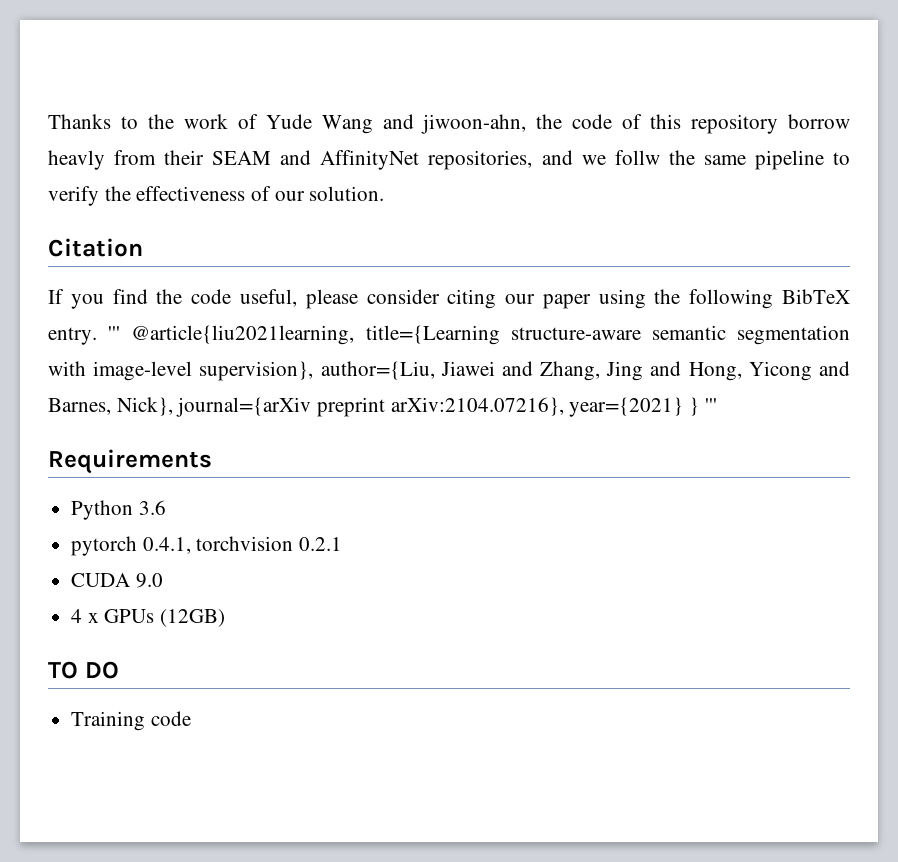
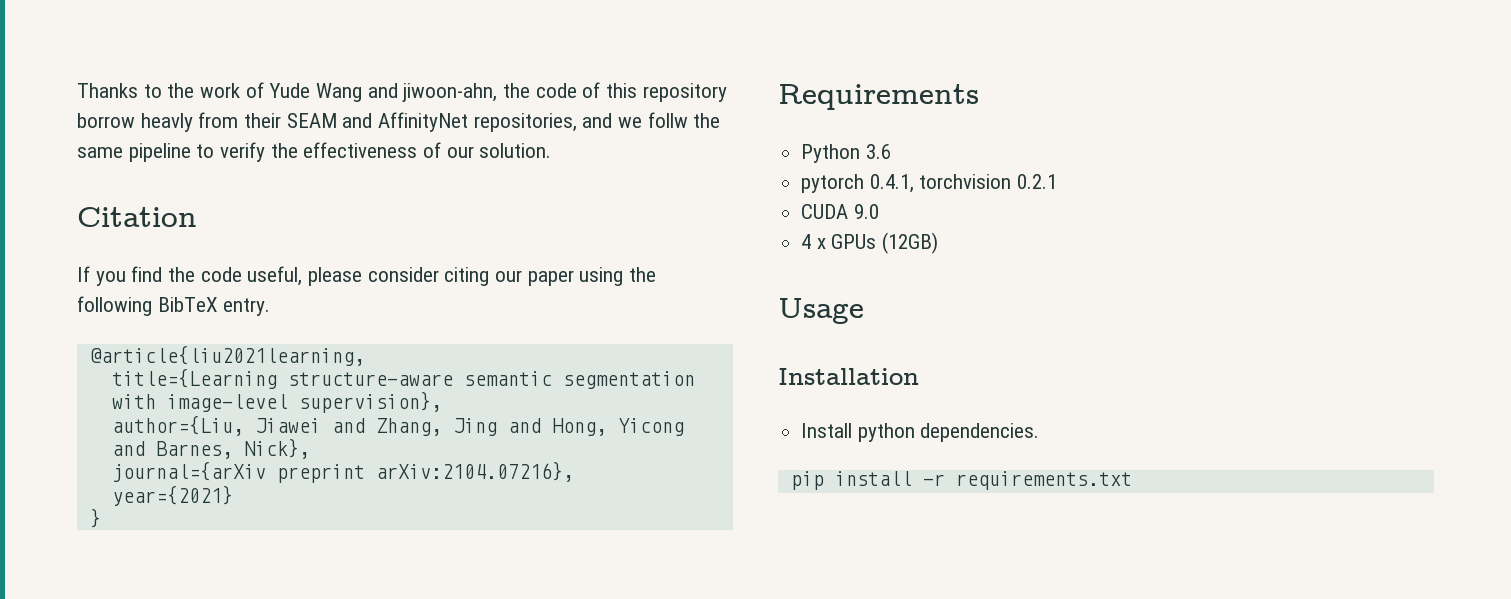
[108,326,121,340] ''' -> (271, 307) //
(355, 335) none -> (365, 355) //
(314, 371) none -> (442, 402) //
(173, 406) none -> (310, 448) //
(564, 406) none -> (574, 471) //
(684, 407) none -> (233, 495) //
[704,398,717,412] ''' -> (101, 518) none
[48,661,119,679] [71,711,191,731] TO DO // Training code -> [778,298,864,324] [778,368,919,385] [801,423,1040,442] [790,471,1132,490] Usage // Installation // Install python dependencies. // pip install -r requirements.txt

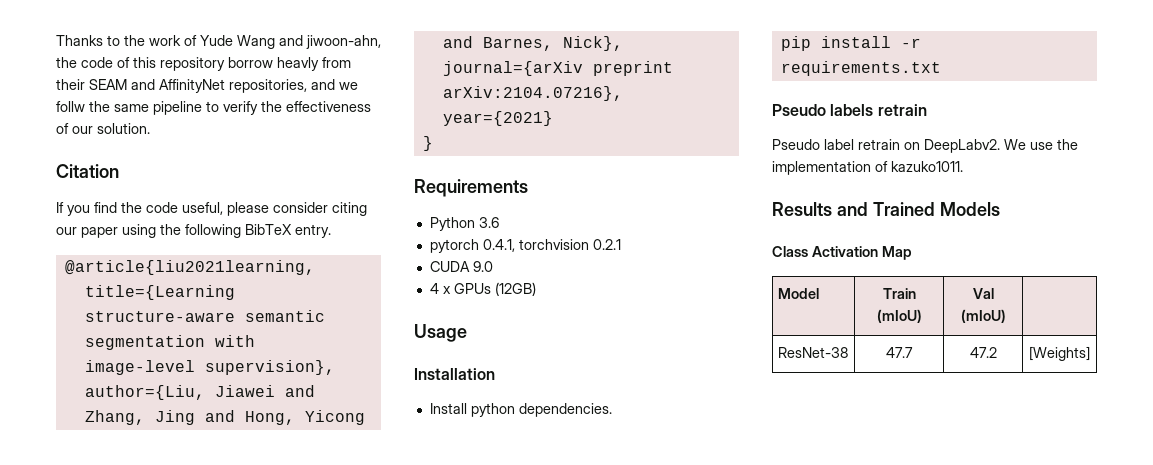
(1132, 480) none -> [772,104,927,116] [772,139,1078,153] [772,161,963,175] [772,202,1000,216] [772,246,912,260] [777,288,819,299] [882,288,916,299] [876,309,922,323] [972,288,994,299] [960,309,1006,323] [777,347,848,358] [886,347,913,358] [969,347,997,358] [1029,346,1090,361] // Pseudo labels retrain // Pseudo label retrain on DeepLabv2. We use the implementation of kazuko1011. // Results and Trained Models // Class Activation Map // Model | Train (mIoU) | Val (mIoU) | // ResNet-38 | 47.7 | 47.2 | [Weights]

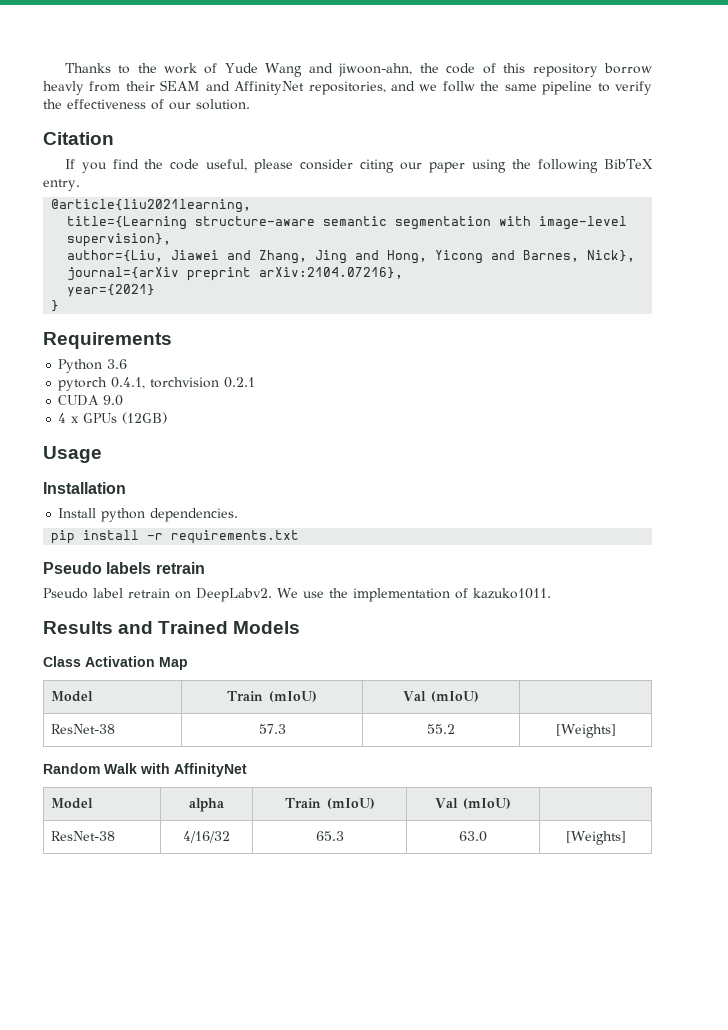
[886,347,913,358] [969,347,997,358] [1029,346,1090,361] 47.7 | 47.2 | [Weights] -> [258,724,286,734] [427,724,455,734] [555,724,616,738] [43,763,247,777] [50,798,93,809] [189,798,225,812] [284,798,375,809] [435,798,511,809] [50,831,115,841] [183,831,231,843] [315,831,344,841] [459,831,487,842] [565,831,626,845] 57.3 | 55.2 | [Weights] // Random Walk with AffinityNet // Model | alpha | Train (mIoU) | Val (mIoU) | // ResNet-38 | 4/16/32 | 65.3 | 63.0 | [Weights]

